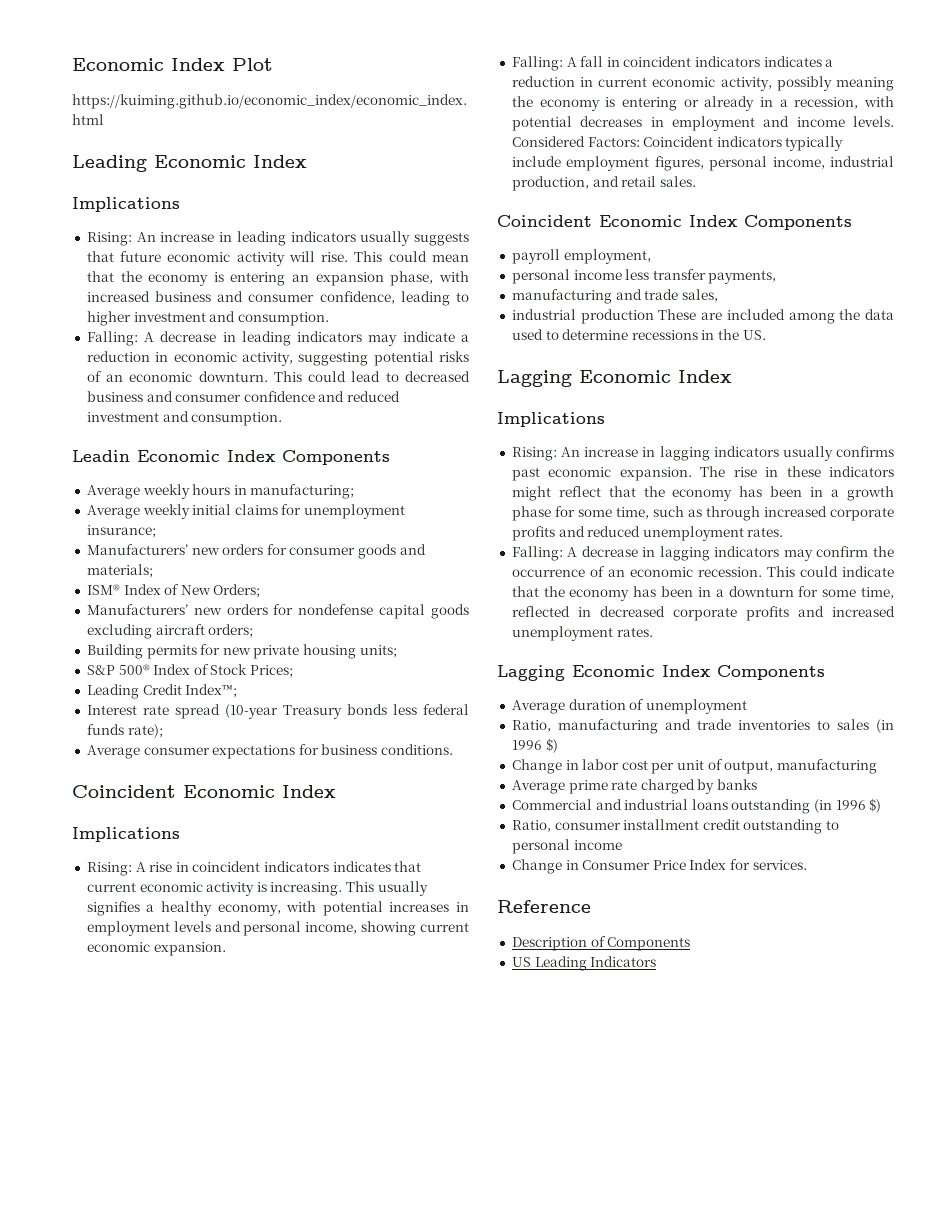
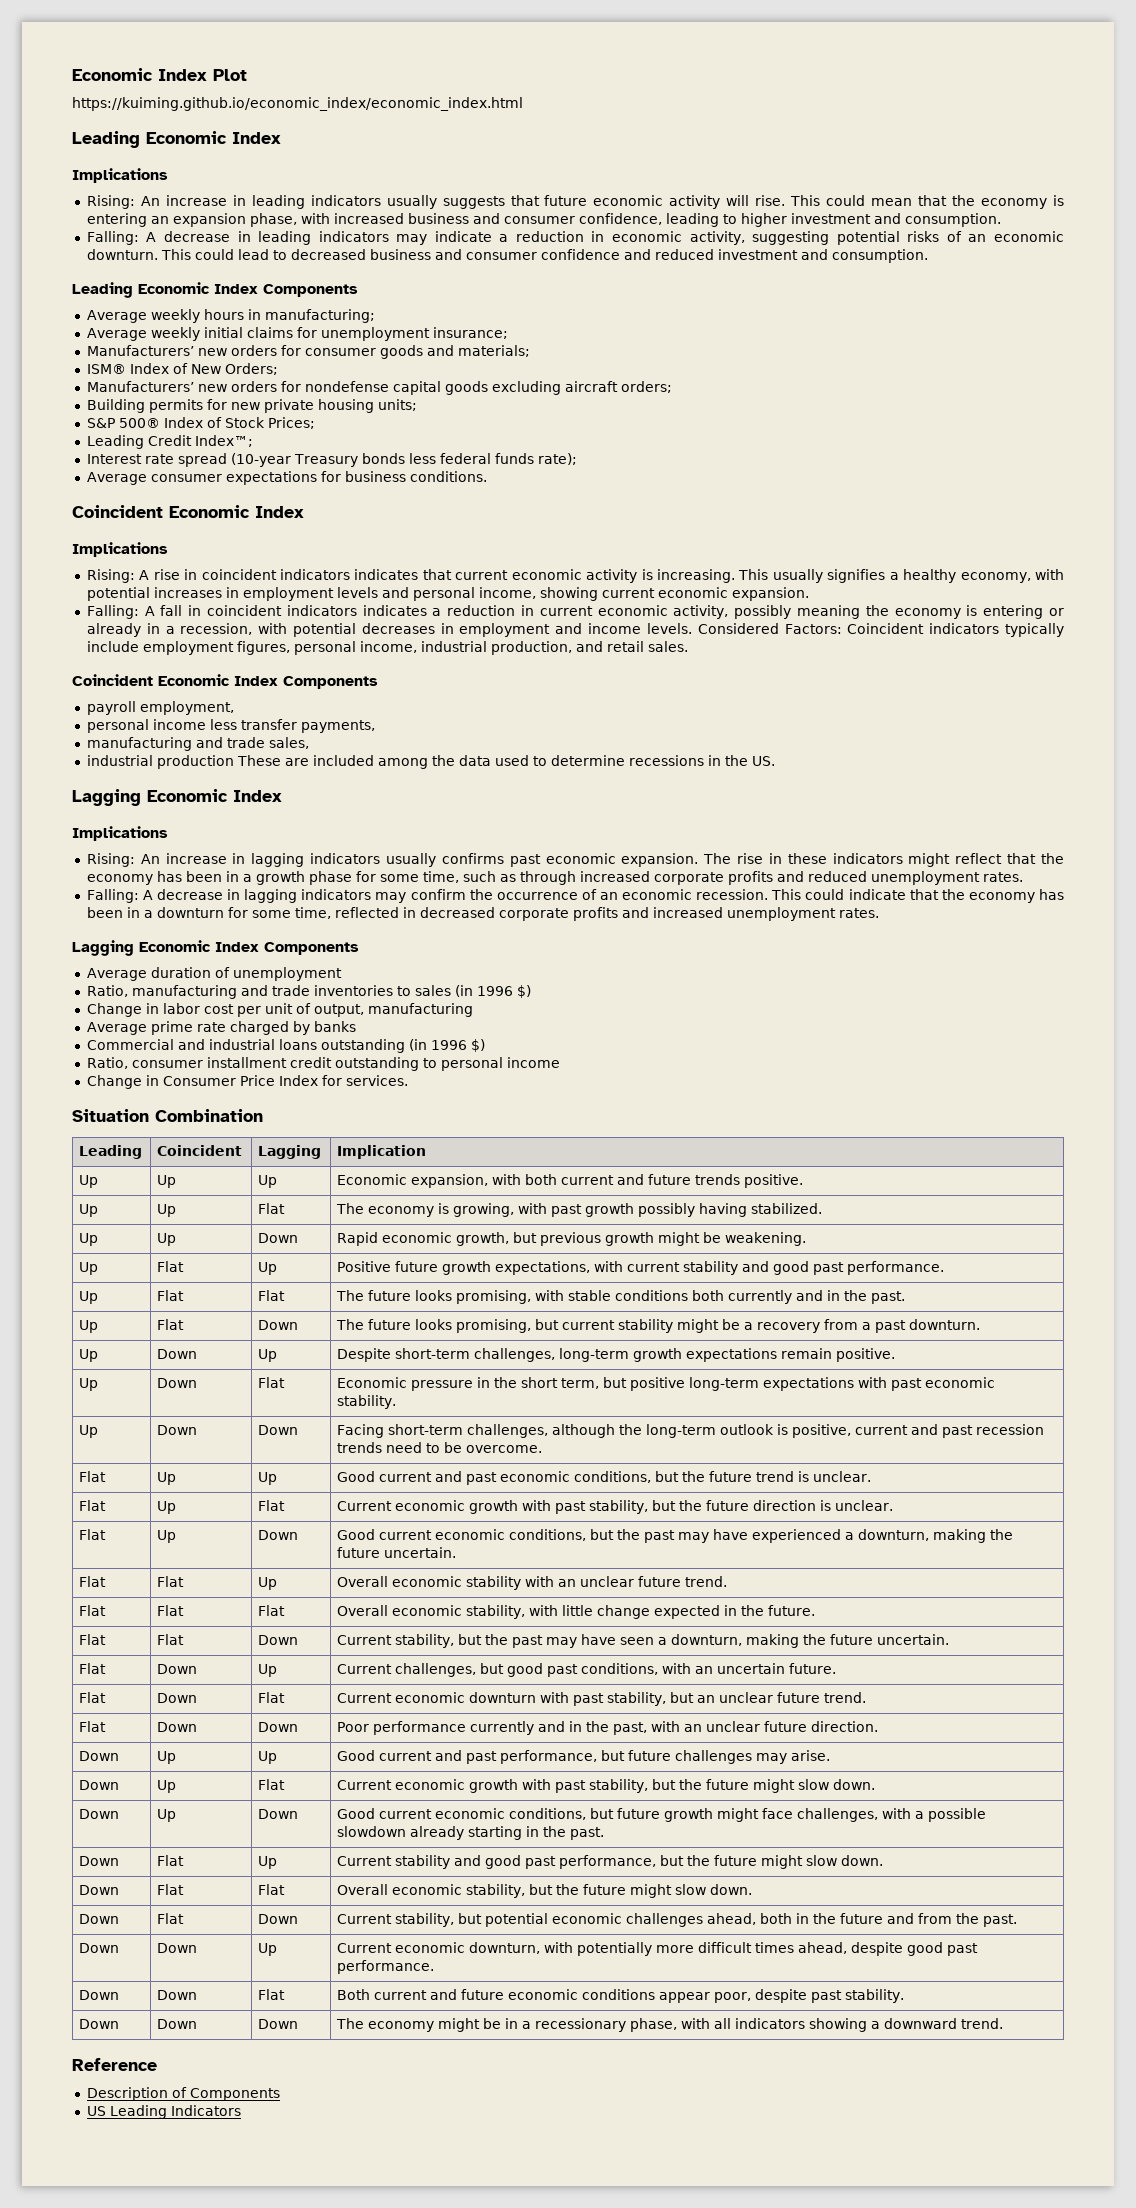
[72,450,130,462] Leadin -> [72,282,133,298] Leading
(807, 865) none -> [72,1109,263,1122] [79,1145,143,1159] [157,1145,243,1156] [258,1145,322,1159] [337,1145,427,1159] [79,1175,99,1188] [157,1175,177,1188] [258,1175,278,1188] [337,1174,804,1188] [79,1204,99,1217] [157,1204,177,1217] [258,1203,286,1214] [336,1203,823,1217] [79,1233,99,1246] [157,1233,177,1246] [258,1233,299,1243] [337,1232,807,1246] [79,1262,99,1275] [157,1261,185,1272] [258,1262,278,1275] [337,1261,945,1275] [79,1291,99,1304] [157,1290,185,1301] [258,1290,286,1301] [336,1290,906,1304] [79,1320,99,1333] [157,1319,185,1330] [258,1320,299,1330] [336,1319,981,1333] [79,1349,99,1362] [157,1349,198,1359] [258,1349,278,1362] [337,1348,896,1362] [79,1378,99,1391] [157,1378,198,1388] [258,1377,286,1388] [337,1377,996,1391] [337,1395,397,1409] [79,1425,99,1438] [157,1425,198,1435] [258,1425,299,1435] [337,1424,1045,1438] [337,1442,543,1453] [79,1471,107,1482] [157,1472,177,1485] [258,1472,278,1485] [337,1471,872,1485] [79,1500,107,1511] [157,1501,177,1514] [258,1500,286,1511] [337,1500,894,1514] [79,1529,107,1540] [157,1530,177,1543] [258,1530,299,1540] [337,1529,1014,1543] [337,1547,457,1558] [79,1576,107,1587] [157,1576,185,1587] [258,1577,278,1590] [337,1576,728,1590] [79,1605,107,1616] [157,1605,185,1616] [258,1605,286,1616] [337,1605,816,1619] [79,1634,107,1645] [157,1634,185,1645] [258,1635,299,1645] [337,1634,950,1648] [79,1663,107,1674] [157,1664,198,1674] [258,1664,278,1677] [337,1663,837,1677] [79,1692,107,1703] [157,1693,198,1703] [258,1692,286,1703] [337,1692,867,1706] [79,1721,107,1732] [157,1722,198,1732] [258,1722,299,1732] [337,1721,879,1735] [79,1751,120,1761] [157,1751,177,1764] [258,1751,278,1764] [337,1750,831,1764] [79,1780,120,1790] [157,1780,177,1793] [258,1779,286,1790] [337,1779,876,1793] [79,1809,120,1819] [157,1809,177,1822] [258,1809,299,1819] [337,1808,987,1822] [337,1826,605,1840] [79,1856,120,1866] [157,1855,185,1866] [258,1856,278,1869] [337,1855,884,1869] [79,1885,120,1895] [157,1884,185,1895] [258,1884,286,1895] [337,1884,753,1898] [79,1914,120,1924] [157,1913,185,1924] [258,1914,299,1924] [337,1913,1018,1927] [79,1943,120,1953] [157,1943,198,1953] [258,1943,278,1956] [337,1942,979,1956] [337,1960,435,1974] [79,1990,120,2000] [157,1990,198,2000] [258,1989,286,2000] [337,1989,905,2003] [79,2019,120,2029] [157,2019,198,2029] [258,2019,299,2029] [336,2018,1004,2032] // Situation Combination // Leading | Coincident | Lagging | Implication // Up | Up | Up | Economic expansion, with both current and future trends positive. // Up | Up | Flat | The economy is growing, with past growth possibly having stabilized. // Up | Up | Down | Rapid economic growth, but previous growth might be weakening. // Up | Flat | Up | Positive future growth expectations, with current stability and good past performance. // Up | Flat | Flat | The future looks promising, with stable conditions both currently and in the past. // Up | Flat | Down | The future looks promising, but current stability might be a recovery from a past downturn. // Up | Down | Up | Despite short-term challenges, long-term growth expectations remain positive. // Up | Down | Flat | Economic pressure in the short term, but positive long-term expectations with past economic stability. // Up | Down | Down | Facing short-term challenges, although the long-term outlook is positive, current and past recession trends need to be overcome. // Flat | Up | Up | Good current and past economic conditions, but the future trend is unclear. // Flat | Up | Flat | Current economic growth with past stability, but the future direction is unclear. // Flat | Up | Down | Good current economic conditions, but the past may have experienced a downturn, making the future uncertain. // Flat | Flat | Up | Overall economic stability with an unclear future trend. // Flat | Flat | Flat | Overall economic stability, with little change expected in the future. // Flat | Flat | Down | Current stability, but the past may have seen a downturn, making the future uncertain. // Flat | Down | Up | Current challenges, but good past conditions, with an uncertain future. // Flat | Down | Flat | Current economic downturn with past stability, but an unclear future trend. // Flat | Down | Down | Poor performance currently and in the past, with an unclear future direction. // Down | Up | Up | Good current and past performance, but future challenges may arise. // Down | Up | Flat | Current economic growth with past stability, but the future might slow down. // Down | Up | Down | Good current economic conditions, but future growth might face challenges, with a possible slowdown already starting in the past. // Down | Flat | Up | Current stability and good past performance, but the future might slow down. // Down | Flat | Flat | Overall economic stability, but the future might slow down. // Down | Flat | Down | Current stability, but potential economic challenges ahead, both in the future and from the past. // Down | Down | Up | Current economic downturn, with potentially more difficult times ahead, despite good past performance. // Down | Down | Flat | Both current and future economic conditions appear poor, despite past stability. // Down | Down | Down | The economy might be in a recessionary phase, with all indicators showing a downward trend.

